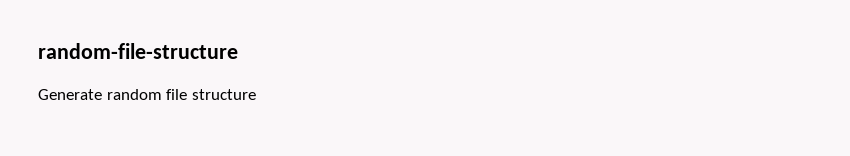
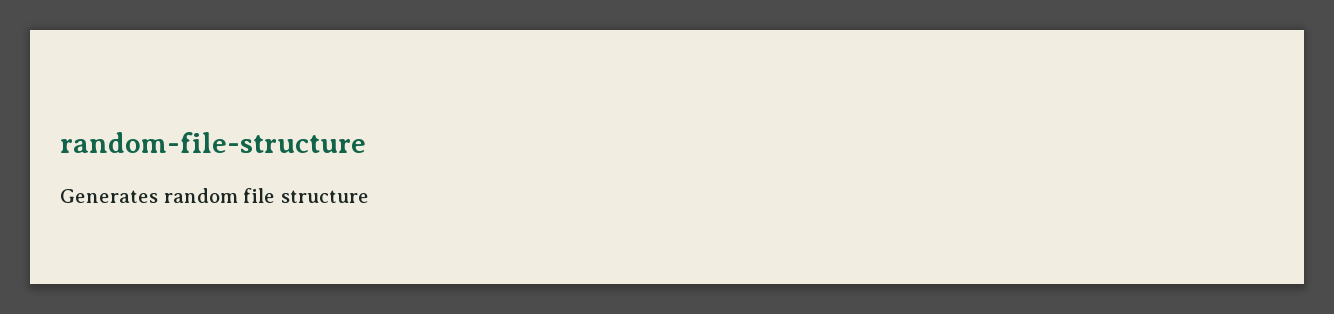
[38,89,102,100] Generate -> [60,189,158,203] Generates

